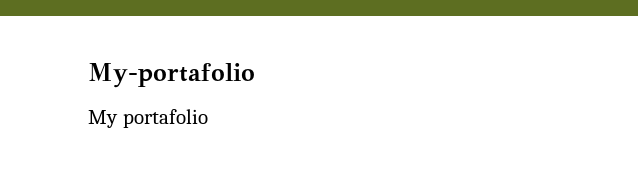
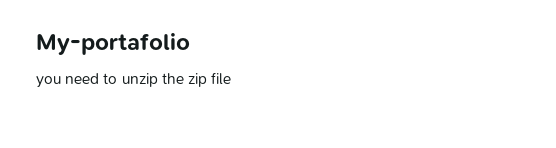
[88,109,208,128] My portafolio -> [36,72,232,88] you need to unzip the zip file

